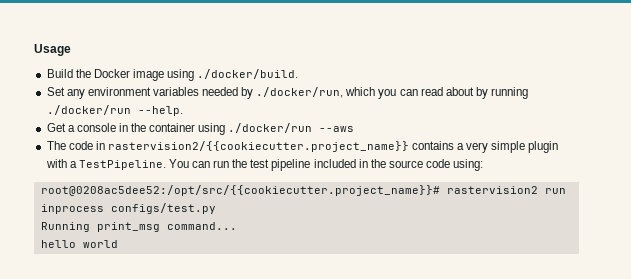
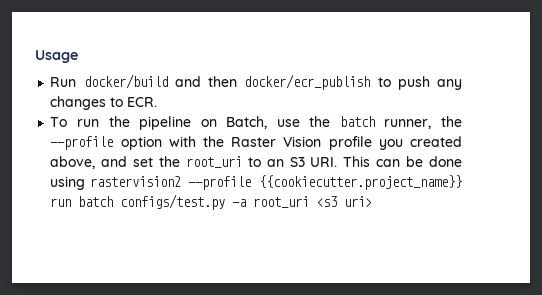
[46,69,299,81] [46,87,529,99] [46,105,183,116] [46,123,355,135] [46,141,559,153] [45,159,484,171] [40,185,566,196] [40,203,216,214] [40,222,237,232] [40,240,118,248] Build the Docker image using ./docker/build. // Set any environment variables needed by ./docker/run, which you can read about by running ./docker/run --help. // Get a console in the container using ./docker/run --aws // The code in rastervision2/{{cookiecutter.project_name}} contains a very simple plugin with a TestPipeline. You can run the test pipeline included in the source code using: // root@0208ac5dee52:/opt/src/{{cookiecutter.project_name}}# rastervision2 run inprocess configs/test.py // Running print_msg command... // hello world -> [50,74,463,90] [50,96,158,110] [50,116,462,130] [50,136,462,150] [50,156,462,169] [50,175,462,190] [50,194,373,210] Run docker/build and then docker/ecr_publish to push any changes to ECR. // To run the pipeline on Batch, use the batch runner, the --profile option with the Raster Vision profile you created above, and set the root_uri to an S3 URI. This can be done using rastervision2 --profile {{cookiecutter.project_name}} run batch configs/test.py -a root_uri <s3 uri>

